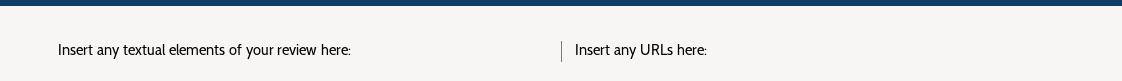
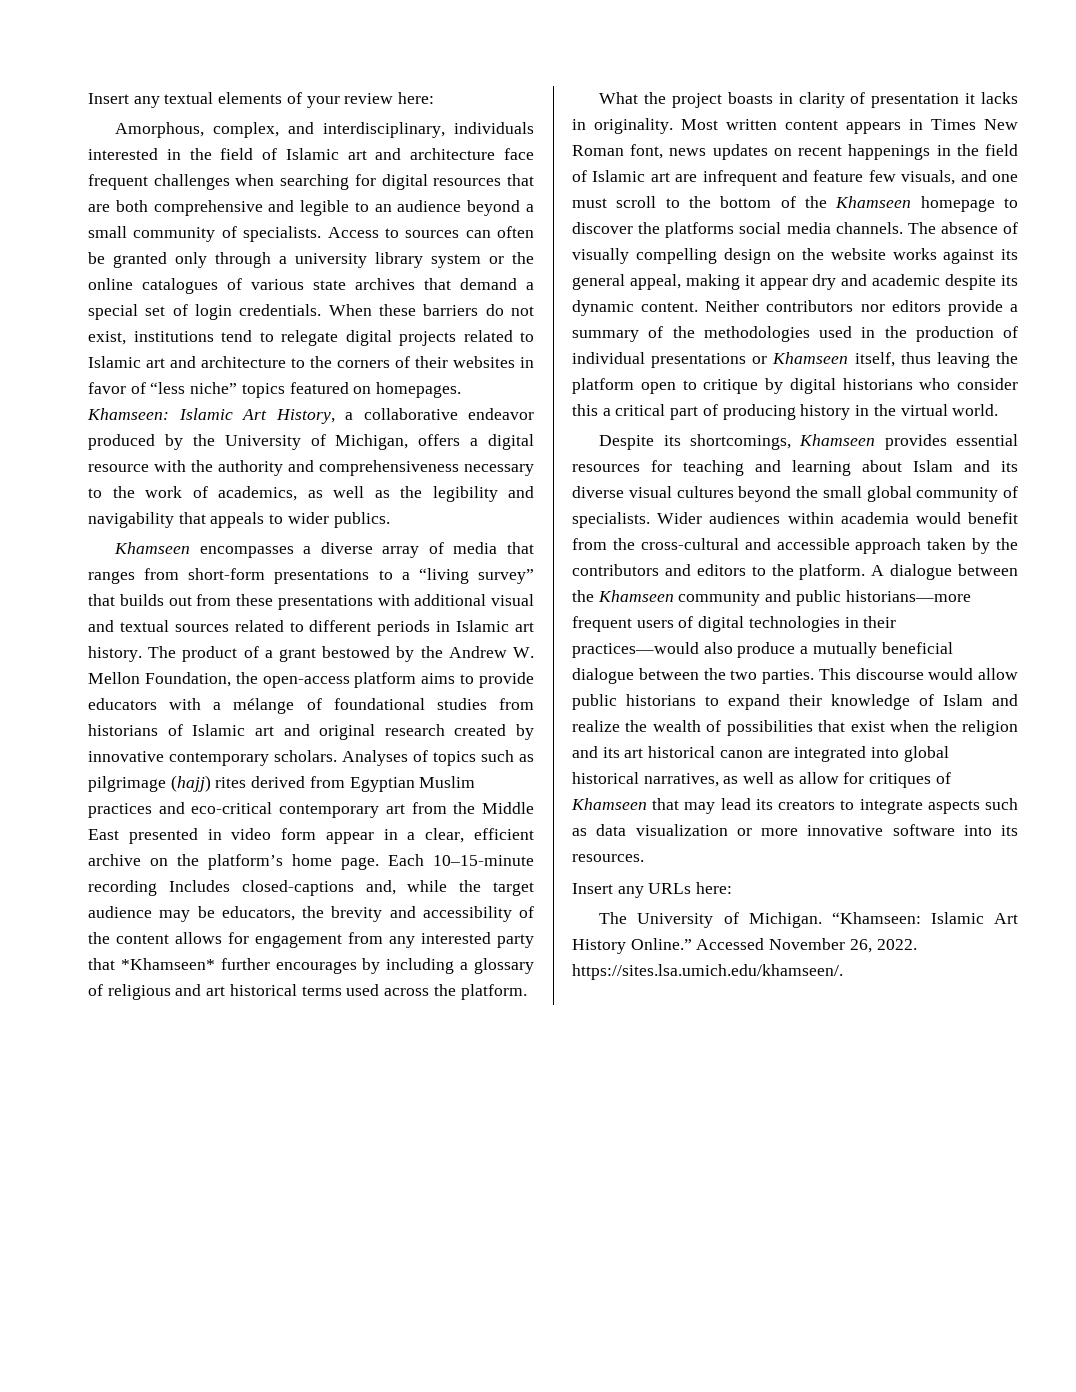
[575,44,707,59] Insert any URLs here: -> [115,122,534,138] [88,148,534,160] [88,174,534,190] [88,200,534,216] [88,226,534,242] [88,252,534,268] [88,278,534,294] [88,304,534,320] [88,330,534,346] [88,356,534,368] [88,382,462,398] [87,408,534,424] [88,434,534,450] [88,460,534,476] [88,486,534,502] [88,512,390,528] [114,542,535,558] [88,568,535,584] [88,594,534,610] [88,620,535,636] [88,646,534,662] [88,672,534,688] [88,698,534,714] [88,724,534,740] [88,750,534,766] [88,775,476,792] [88,802,534,818] [88,828,534,844] [88,854,534,870] [88,880,534,896] [88,906,534,922] [88,932,534,948] [88,958,534,974] [88,984,527,1000] [599,92,1018,108] [572,118,1018,134] [572,144,1018,160] [572,170,1018,186] [572,196,1018,212] [572,222,1018,238] [572,248,1018,264] [572,274,1019,290] [572,300,1019,316] [572,326,1018,342] [572,352,1019,368] [572,378,1018,394] [572,404,999,420] [599,434,1018,450] [572,460,1018,476] [572,486,1018,502] [572,512,1018,528] [572,538,1018,554] [572,564,1018,580] [572,590,971,606] [572,616,897,632] [572,642,953,658] [572,668,1018,684] [572,694,1018,710] [572,720,1019,736] [572,746,949,762] [572,772,951,788] [571,798,1018,814] [572,824,1018,836] [572,854,644,862] [572,882,733,898] [599,912,1018,928] [572,938,917,954] [572,964,843,980] Amorphous, complex, and interdisciplinary, individuals interested in the field of Islamic art and architecture face frequent challenges when searching for digital resources that are both comprehensive and legible to an audience beyond a small community of specialists. Access to sources can often be granted only through a university library system or the online catalogues of various state archives that demand a special set of login credentials. When these barriers do not exist, institutions tend to relegate digital projects related to Islamic art and architecture to the corners of their websites in favor of “less niche” topics featured on homepages. Khamseen: Islamic Art History, a collaborative endeavor produced by the University of Michigan, offers a digital resource with the authority and comprehensiveness necessary to the work of academics, as well as the legibility and navigability that appeals to wider publics. // Khamseen encompasses a diverse array of media that ranges from short-form presentations to a “living survey” that builds out from these presentations with additional visual and textual sources related to different periods in Islamic art history. The product of a grant bestowed by the Andrew W. Mellon Foundation, the open-access platform aims to provide educators with a mélange of foundational studies from historians of Islamic art and original research created by innovative contemporary scholars. Analyses of topics such as pilgrimage (hajj) rites derived from Egyptian Muslim practices and eco-critical contemporary art from the Middle East presented in video form appear in a clear, efficient archive on the platform’s home page. Each 10–15-minute recording Includes closed-captions and, while the target audience may be educators, the brevity and accessibility of the content allows for engagement from any interested party that *Khamseen* further encourages by including a glossary of religious and art historical terms used across the platform. // What the project boasts in clarity of presentation it lacks in originality. Most written content appears in Times New Roman font, news updates on recent happenings in the field of Islamic art are infrequent and feature few visuals, and one must scroll to the bottom of the Khamseen homepage to discover the platforms social media channels. The absence of visually compelling design on the website works against its general appeal, making it appear dry and academic despite its dynamic content. Neither contributors nor editors provide a summary of the methodologies used in the production of individual presentations or Khamseen itself, thus leaving the platform open to critique by digital historians who consider this a critical part of producing history in the virtual world. // Despite its shortcomings, Khamseen provides essential resources for teaching and learning about Islam and its diverse visual cultures beyond the small global community of specialists. Wider audiences within academia would benefit from the cross-cultural and accessible approach taken by the contributors and editors to the platform. A dialogue between the Khamseen community and public historians—more frequent users of digital technologies in their practices—would also produce a mutually beneficial dialogue between the two parties. This discourse would allow public historians to expand their knowledge of Islam and realize the wealth of possibilities that exist when the religion and its art historical canon are integrated into global historical narratives, as well as allow for critiques of Khamseen that may lead its creators to integrate aspects such as data visualization or more innovative software into its resources. // Insert any URLs here: // The University of Michigan. “Khamseen: Islamic Art History Online.” Accessed November 26, 2022. https://sites.lsa.umich.edu/khamseen/.

